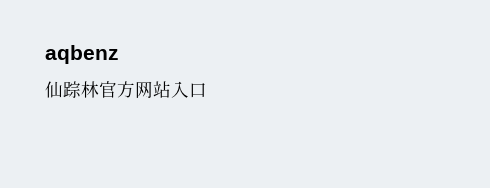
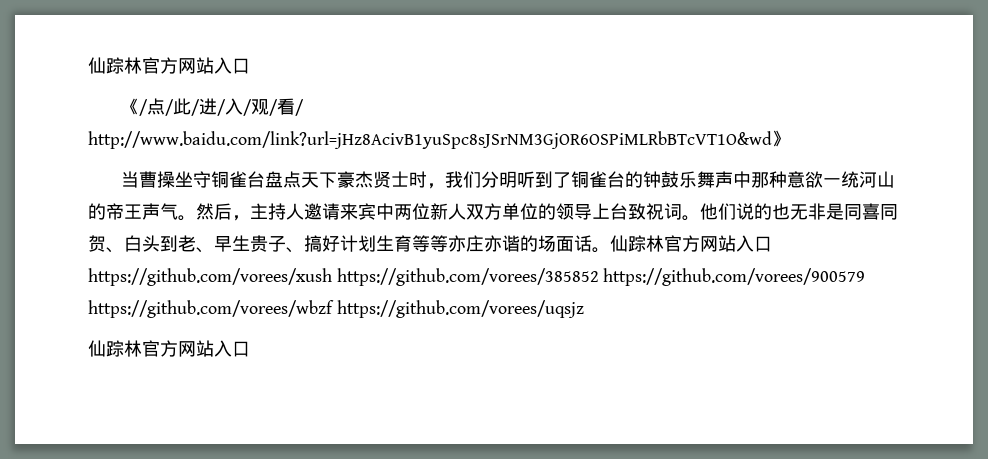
[45,45,119,64] aqbenz -> [88,57,250,74] [120,98,304,116] [88,130,790,149] [120,171,895,189] [88,203,898,221] [88,235,772,253] [88,268,866,286] [88,300,584,318] 仙踪林官方网站入口 // 《/点/此/进/入/观/看/ http://www.baidu.com/link?url=jHz8AcivB1yuSpc8sJSrNM3GjOR6OSPiMLRbBTcVT1O&wd》 // 当曹操坐守铜雀台盘点天下豪杰贤士时，我们分明听到了铜雀台的钟鼓乐舞声中那种意欲一统河山的帝王声气。然后，主持人邀请来宾中两位新人双方单位的领导上台致祝词。他们说的也无非是同喜同贺、白头到老、早生贵子、搞好计划生育等等亦庄亦谐的场面话。仙踪林官方网站入口https://github.com/vorees/xush https://github.com/vorees/385852 https://github.com/vorees/900579 https://github.com/vorees/wbzf https://github.com/vorees/uqsjz

